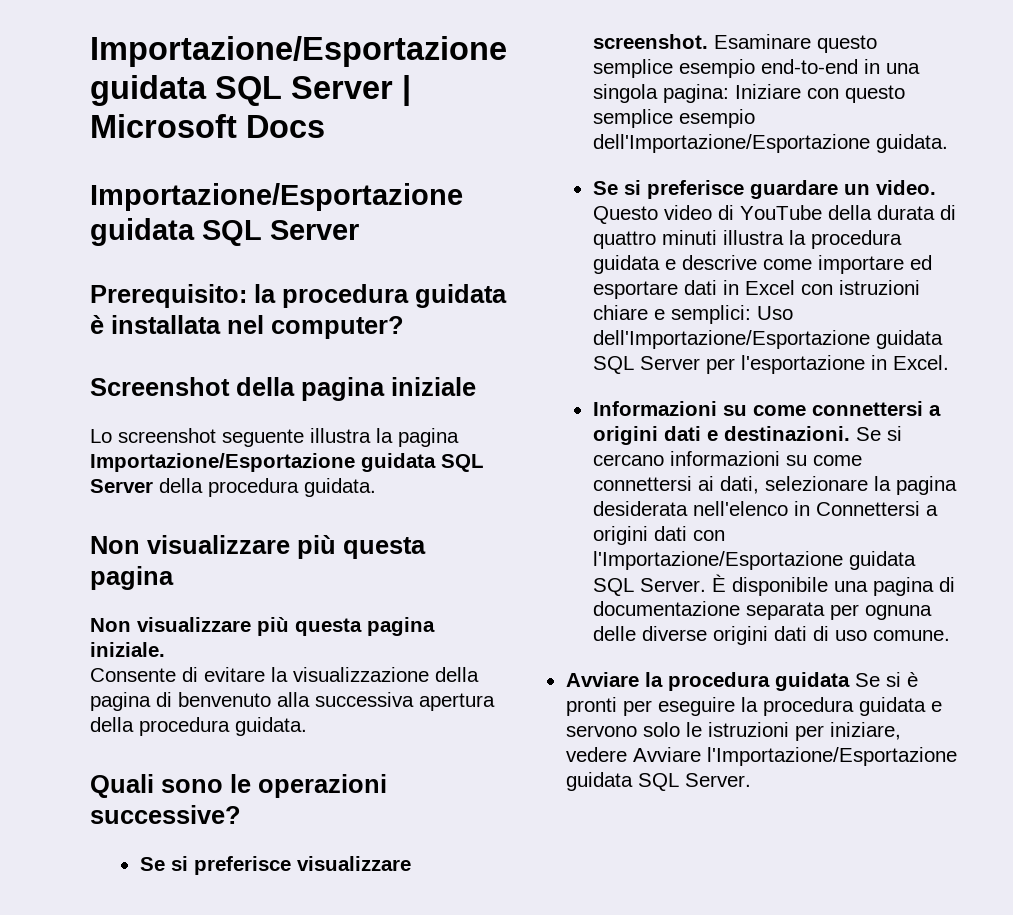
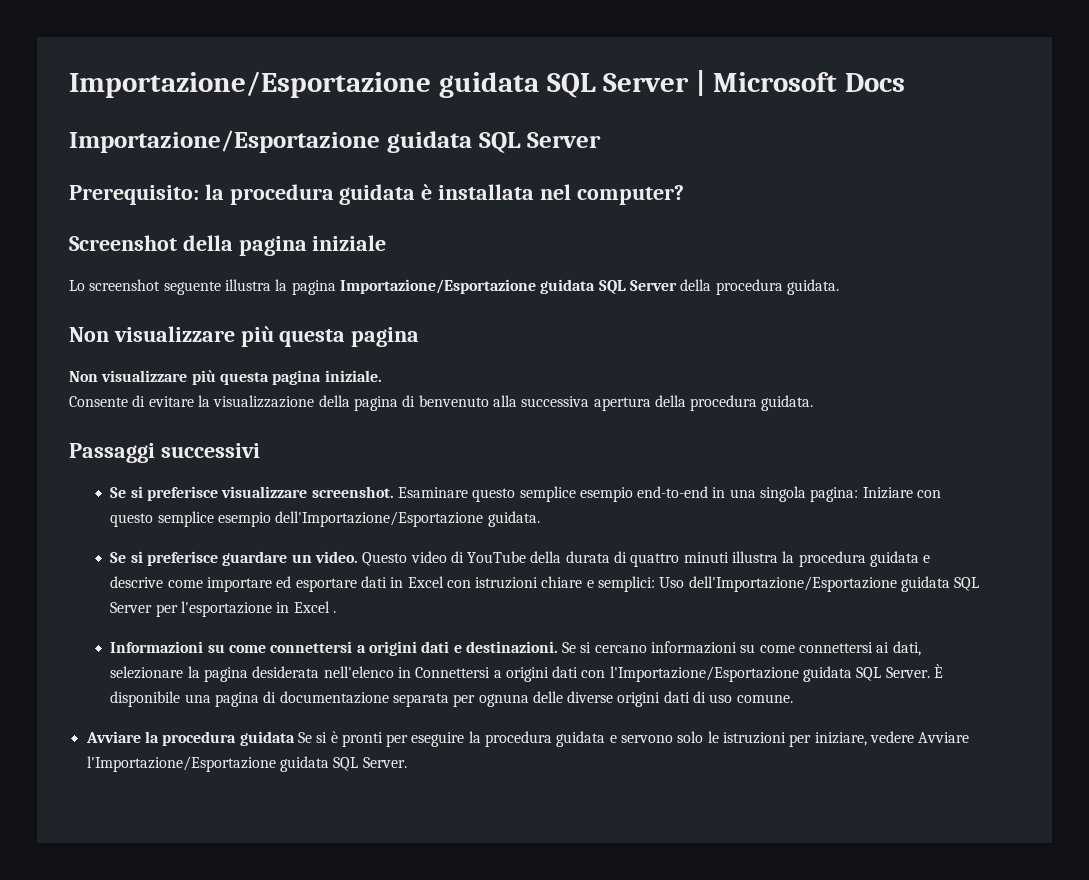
[90,774,387,798] [90,805,241,824] Quali sono le operazioni successive? -> [69,443,260,463] Passaggi successivi
[892,355,949,370] Excel. -> [293,601,336,613] Excel .

